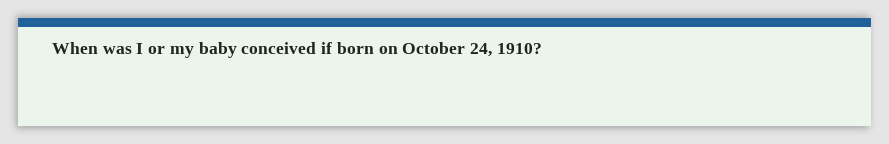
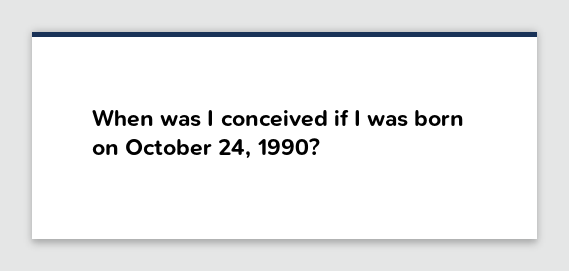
[148,42,333,58] or my baby conceived if -> [220,109,409,127] conceived if I was
[496,43,542,54] 1910? -> [256,138,320,155] 1990?

